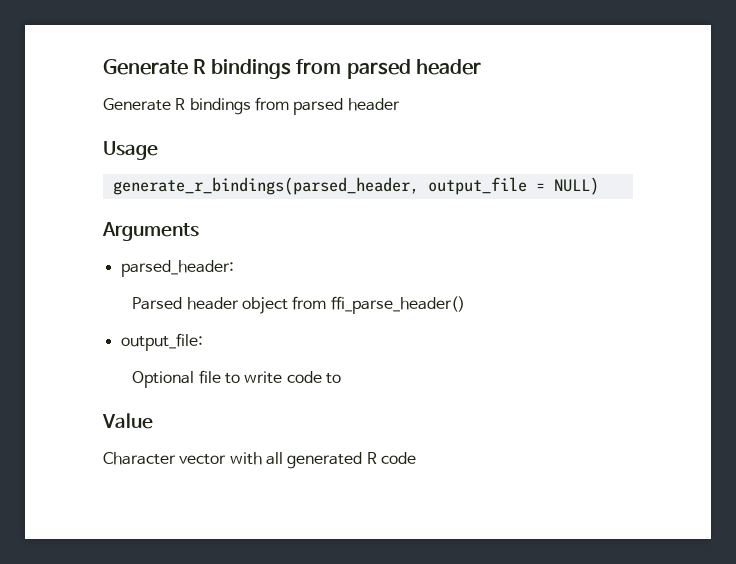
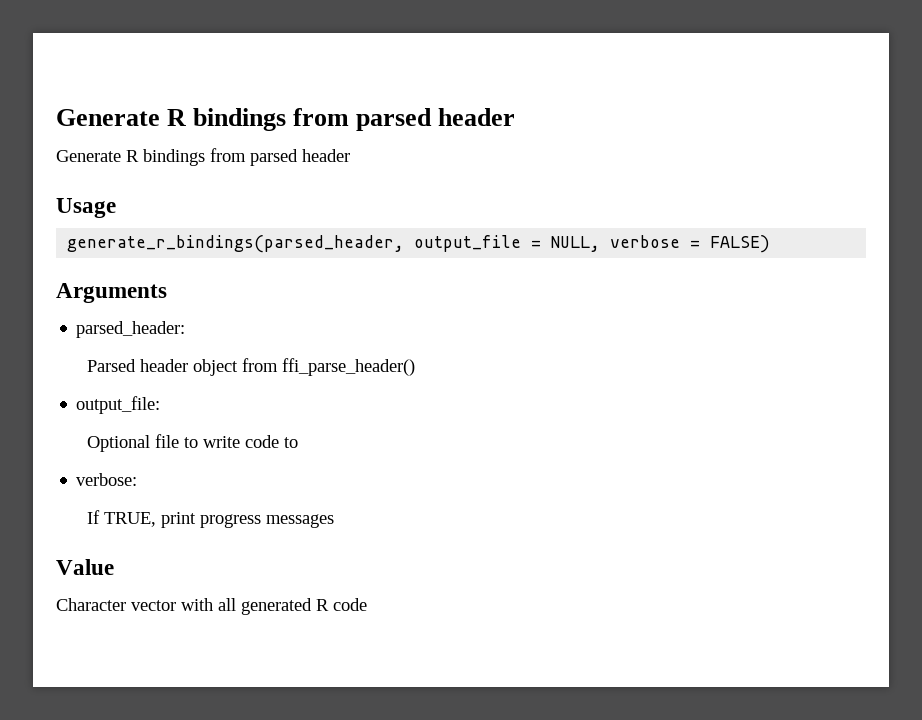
[553,177,599,195] NULL) -> [551,235,771,253] NULL, verbose = FALSE)
(341, 378) none -> [76,473,138,486] [86,510,334,528] // verbose: // If TRUE, print progress messages

